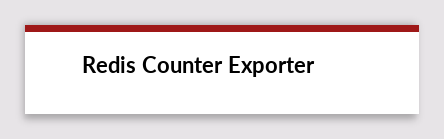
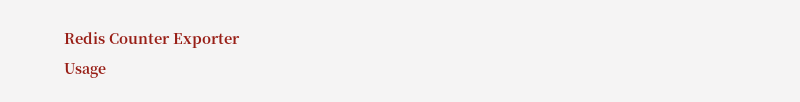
(315, 66) none -> [64,63,106,78] // Usage

